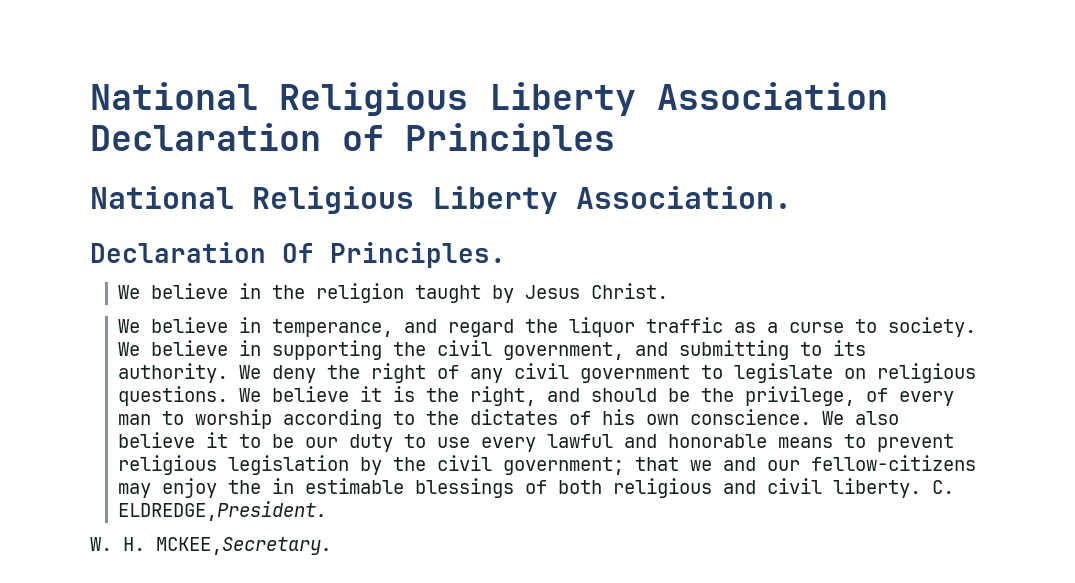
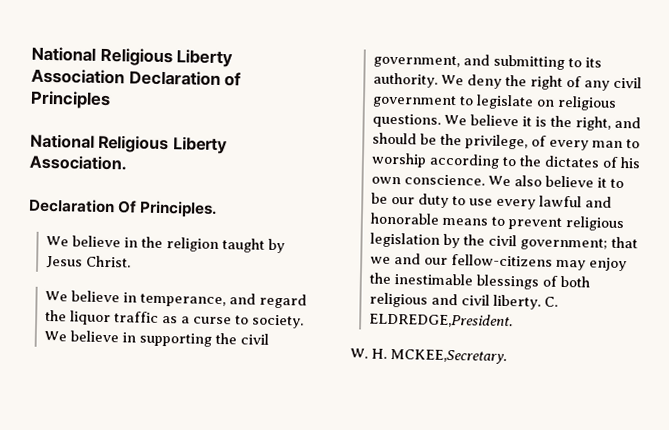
[272,478,405,494] in estimable -> [393,273,473,286] inestimable

